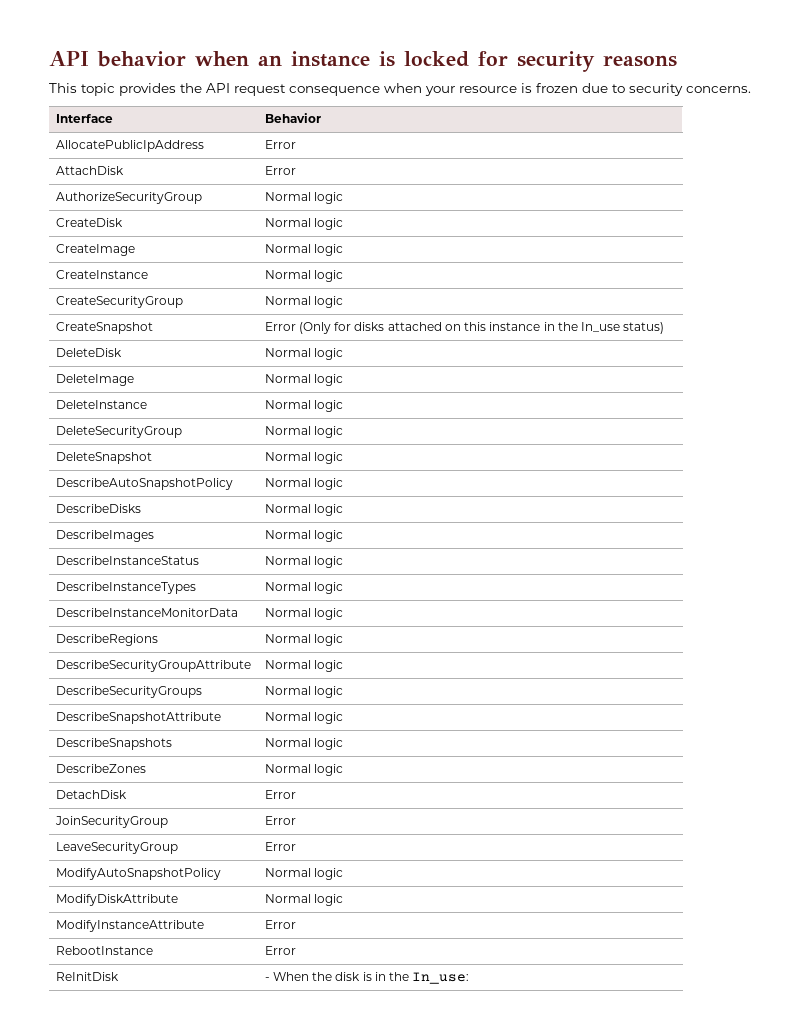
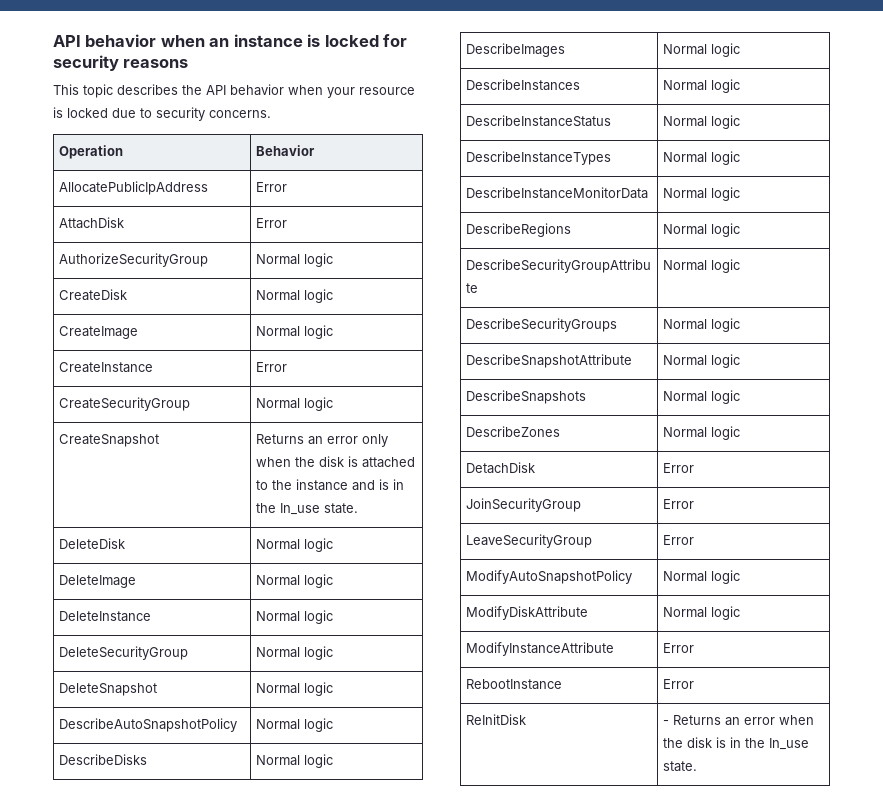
[119,83,176,96] provides -> [117,84,178,95] describes
[234,84,380,96] request consequence -> [230,84,284,96] behavior
[536,83,578,93] frozen -> [67,108,108,118] locked
[55,114,113,123] Interface -> [59,145,124,159] Operation
[264,270,343,282] Normal logic -> [256,362,288,372] Error
[264,322,665,334] Error (Only for disks attached on this instance in the In_use status) -> [256,434,389,447] [256,456,416,468] [256,479,405,491] [256,503,359,515] Returns an error only when the disk is attached to the instance and is in the In_use state.
(343, 536) none -> [466,79,581,91] [663,79,741,93] // DescribeInstances | Normal logic
[272,972,309,981] When -> [673,715,815,726] Returns an error when
[412,972,470,984] In_use: -> [769,738,810,750] [663,761,698,772] In_use state.

